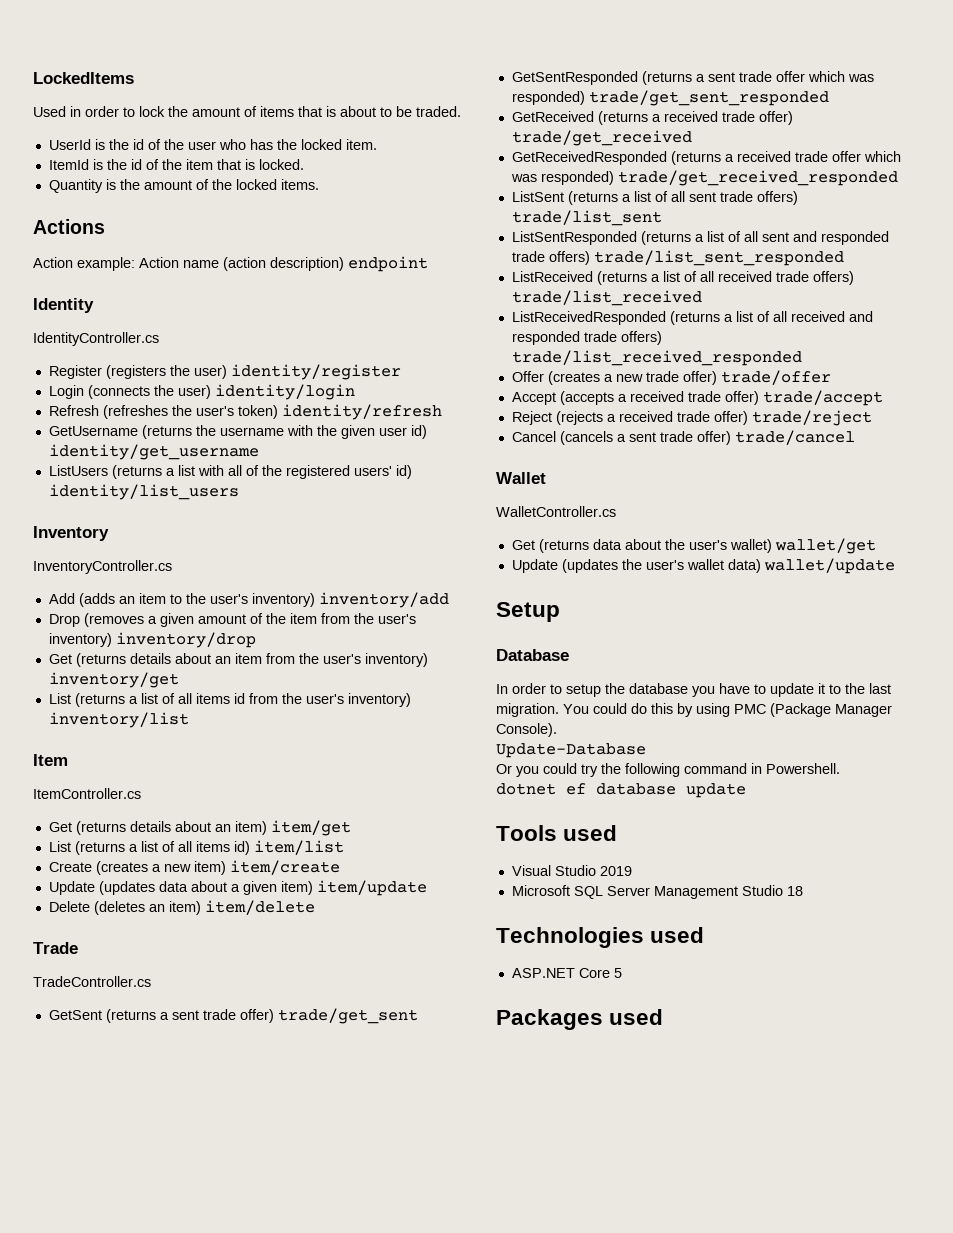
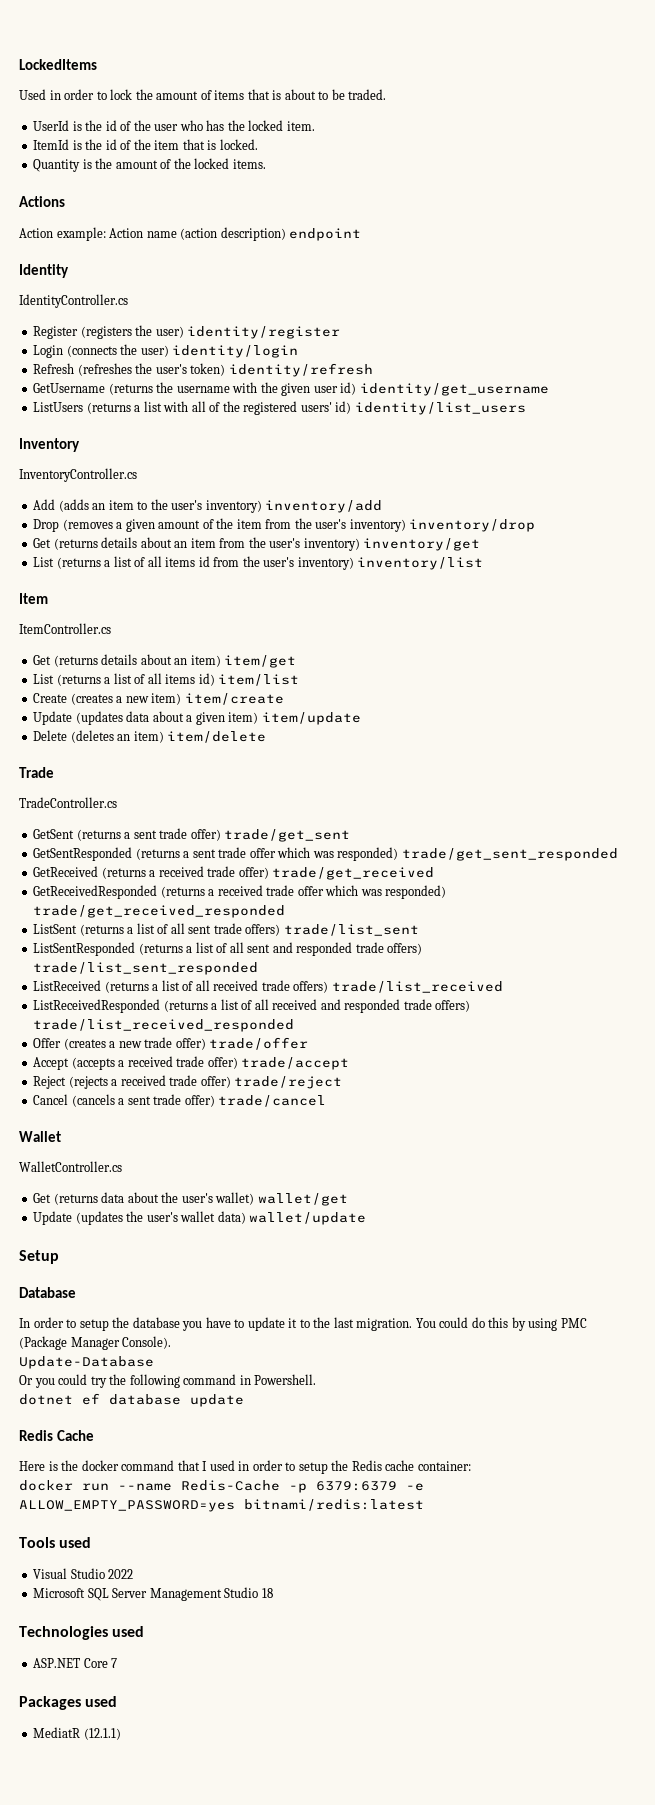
(746, 790) none -> [19,1430,94,1441] [19,1460,471,1474] [19,1480,424,1493] [19,1499,424,1512] // Redis Cache // Here is the docker command that I used in order to setup the Redis cache container: // docker run --name Redis-Cache -p 6379:6379 -e ALLOW_EMPTY_PASSWORD=yes bitnami/redis:latest
[599,866,632,876] 2019 -> [108,1569,134,1579] 2022
[613,968,622,978] 5 -> [111,1658,118,1668] 7
(664, 1017) none -> [33,1727,121,1740] // MediatR (12.1.1)

